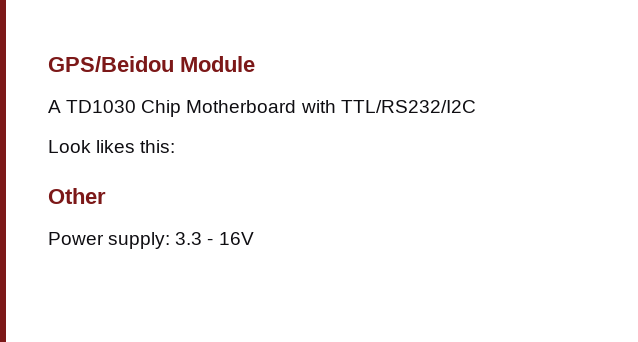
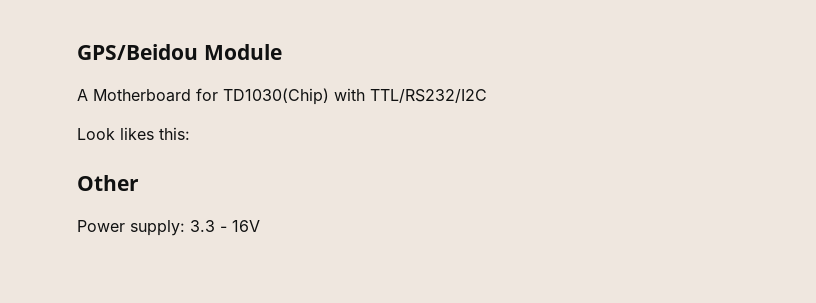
[66,100,297,117] TD1030 Chip Motherboard -> [93,88,329,105] Motherboard for TD1030(Chip)

